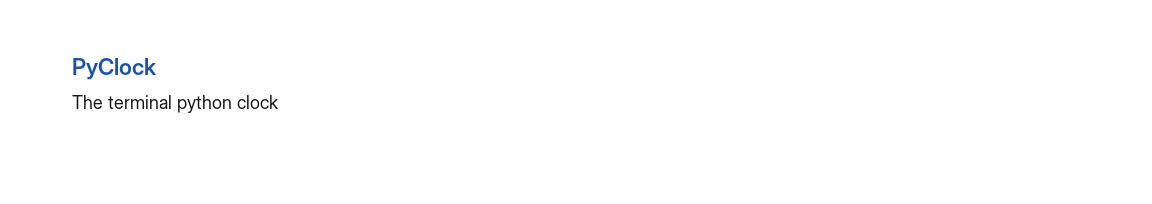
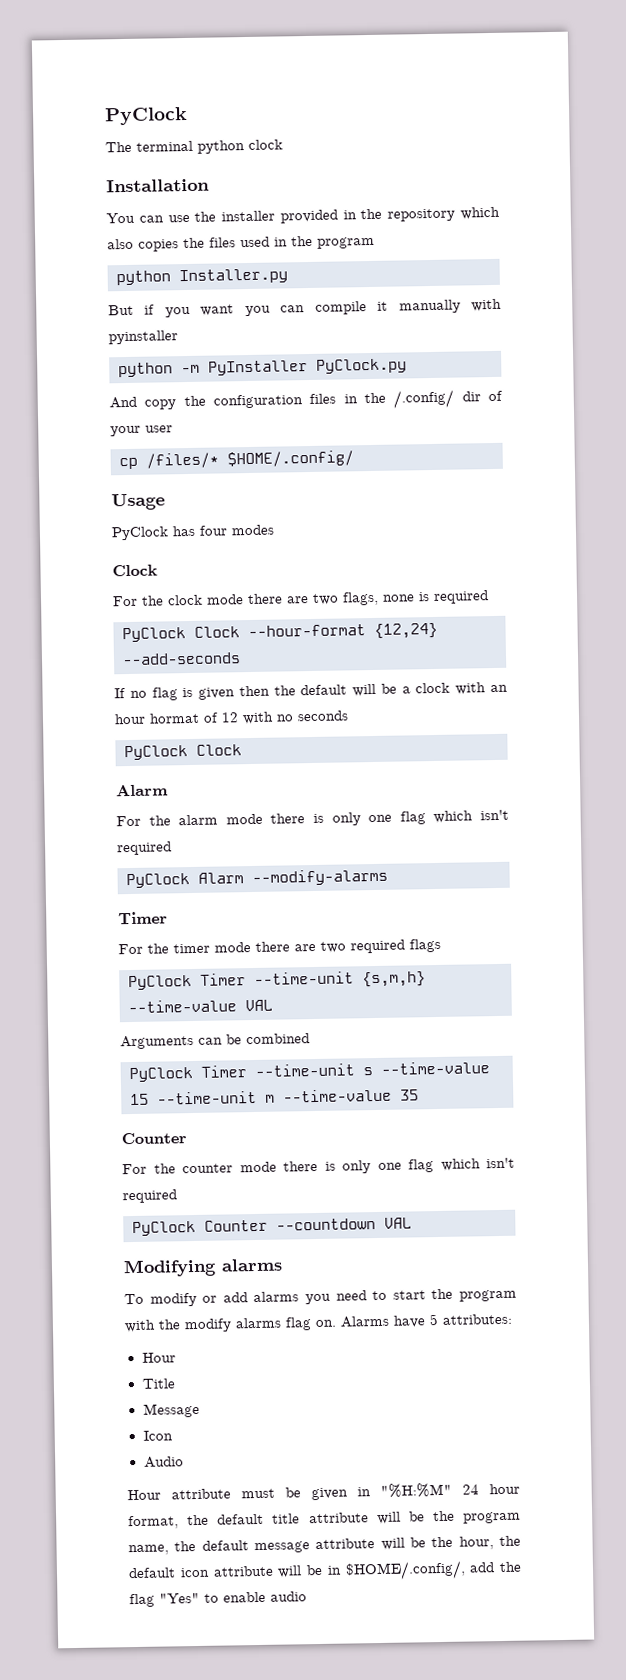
(279, 102) none -> [106,178,210,193] [106,206,500,224] [107,235,375,252] [116,268,288,286] [108,298,503,318] [108,330,178,345] [118,358,407,378] [109,389,503,410] [110,425,173,437] [119,450,354,470] [111,493,165,511] [111,524,274,541] [112,564,158,577] [112,590,489,607] [122,622,438,643] [122,652,241,666] [114,682,509,701] [114,710,349,725] [124,744,242,761] [116,784,168,797] [116,809,510,827] [117,841,172,856] [126,868,388,889] [118,911,168,925] [118,938,441,955] [128,971,426,991] [128,999,273,1014] [120,1033,310,1050] [129,1061,490,1083] [130,1088,419,1106] [121,1132,187,1145] [122,1157,515,1175] [122,1189,177,1204] [132,1217,412,1237] [123,1258,283,1278] [124,1288,517,1307] [124,1313,512,1333] [141,1352,176,1363] [141,1378,175,1389] [142,1402,200,1418] [142,1430,173,1441] [143,1456,184,1468] [127,1482,520,1501] [128,1510,521,1530] [128,1535,521,1556] [128,1560,522,1581] [129,1591,307,1608] // Installation // You can use the installer provided in the repository which also copies the files used in the program // python Installer.py // But if you want you can compile it manually with pyinstaller // python -m PyInstaller PyClock.py // And copy the configuration files in the /.config/ dir of your user // cp /files/* $HOME/.config/ // Usage // PyClock has four modes // Clock // For the clock mode there are two flags, none is required // PyClock Clock --hour-format {12,24} --add-seconds // If no flag is given then the default will be a clock with an hour hormat of 12 with no seconds // PyClock Clock // Alarm // For the alarm mode there is only one flag which isn't required // PyClock Alarm --modify-alarms // Timer // For the timer mode there are two required flags // PyClock Timer --time-unit {s,m,h} --time-value VAL // Arguments can be combined // PyClock Timer --time-unit s --time-value 15 --time-unit m --time-value 35 // Counter // For the counter mode there is only one flag which isn't required // PyClock Counter --countdown VAL // Modifying alarms // To modify or add alarms you need to start the program with the modify alarms flag on. Alarms have 5 attributes: // Hour // Title // Message // Icon // Audio // Hour attribute must be given in "%H:%M" 24 hour format, the default title attribute will be the program name, the default message attribute will be the hour, the default icon attribute will be in $HOME/.config/, add the flag "Yes" to enable audio

